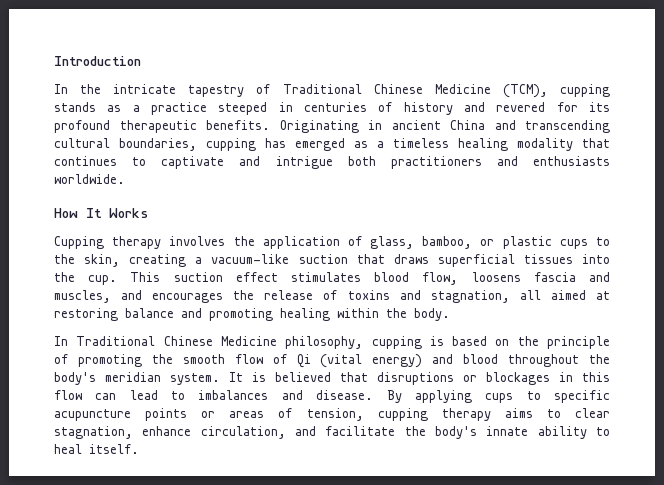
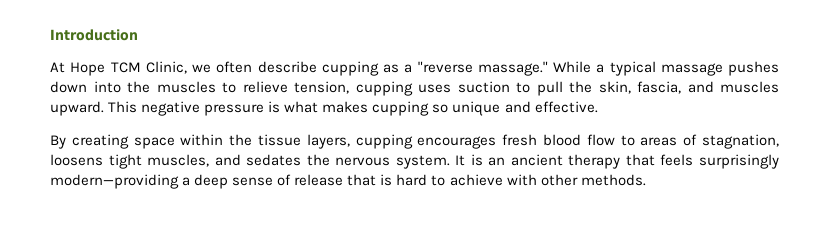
[54,84,610,98] [54,102,610,115] [54,120,610,133] [54,138,610,151] [54,156,610,169] [54,174,125,184] [54,208,148,218] [54,236,610,249] [54,254,611,267] [54,272,610,285] [54,290,610,303] [54,308,450,321] [54,336,611,349] [54,354,611,368] [54,372,610,385] [54,390,610,403] [54,408,611,421] [54,426,610,439] [54,444,139,454] In the intricate tapestry of Traditional Chinese Medicine (TCM), cupping stands as a practice steeped in centuries of history and revered for its profound therapeutic benefits. Originating in ancient China and transcending cultural boundaries, cupping has emerged as a timeless healing modality that continues to captivate and intrigue both practitioners and enthusiasts worldwide. // How It Works // Cupping therapy involves the application of glass, bamboo, or plastic cups to the skin, creating a vacuum-like suction that draws superficial tissues into the cup. This suction effect stimulates blood flow, loosens fascia and muscles, and encourages the release of toxins and stagnation, all aimed at restoring balance and promoting healing within the body. // In Traditional Chinese Medicine philosophy, cupping is based on the principle of promoting the smooth flow of Qi (vital energy) and blood throughout the body's meridian system. It is believed that disruptions or blockages in this flow can lead to imbalances and disease. By applying cups to specific acupuncture points or areas of tension, cupping therapy aims to clear stagnation, enhance circulation, and facilitate the body's innate ability to heal itself. -> [50,61,779,76] [50,81,779,96] [50,101,598,116] [50,134,779,149] [50,154,779,169] [50,174,646,189] At Hope TCM Clinic, we often describe cupping as a "reverse massage." While a typical massage pushes down into the muscles to relieve tension, cupping uses suction to pull the skin, fascia, and muscles upward. This negative pressure is what makes cupping so unique and effective. // By creating space within the tissue layers, cupping encourages fresh blood flow to areas of stagnation, loosens tight muscles, and sedates the nervous system. It is an ancient therapy that feels surprisingly modern—providing a deep sense of release that is hard to achieve with other methods.

